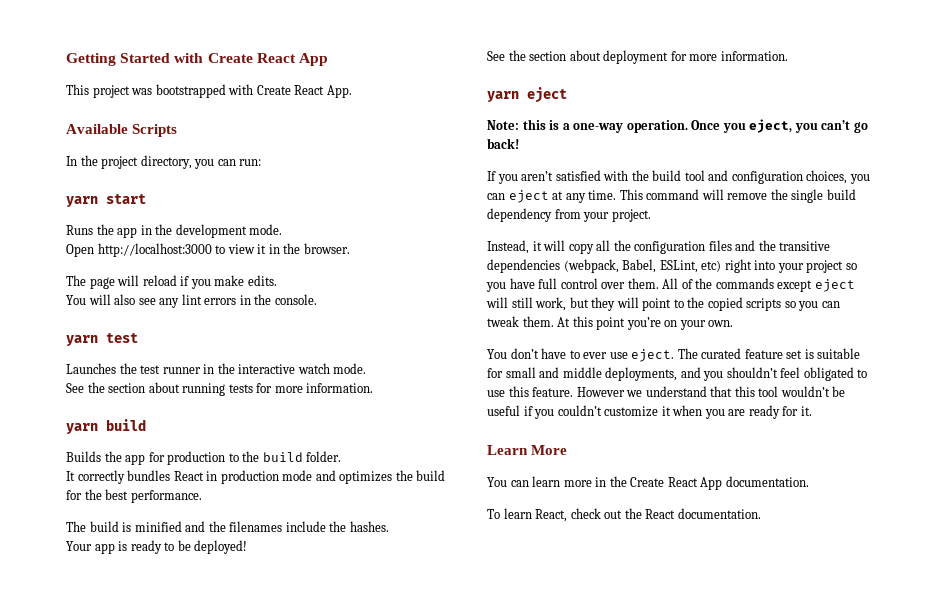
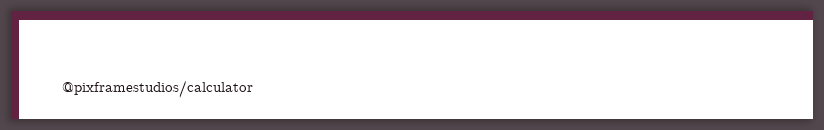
[66,53,328,66] [66,84,352,98] [66,124,178,137] [66,155,262,169] [66,194,146,207] [66,224,283,238] [66,243,350,257] [66,275,277,289] [66,294,317,308] [66,333,138,346] [66,363,367,374] [66,382,374,396] [66,419,146,434] [66,451,342,465] [66,470,446,484] [66,489,202,503] [66,521,389,532] [66,540,248,554] [487,50,788,64] [487,87,567,103] [487,119,868,133] [487,138,519,149] [487,170,870,184] [487,189,856,203] [487,208,651,222] [487,240,831,254] [487,259,857,273] [486,278,855,292] [486,297,840,311] [487,316,734,330] [487,348,861,362] [487,367,868,381] [487,386,846,397] [487,405,812,419] [487,445,568,455] [487,476,809,490] [487,508,761,522] Getting Started with Create React App // This project was bootstrapped with Create React App. // Available Scripts // In the project directory, you can run: // yarn start // Runs the app in the development mode. // Open http://localhost:3000 to view it in the browser. // The page will reload if you make edits. // You will also see any lint errors in the console. // yarn test // Launches the test runner in the interactive watch mode. // See the section about running tests for more information. // yarn build // Builds the app for production to the build folder. // It correctly bundles React in production mode and optimizes the build for the best performance. // The build is minified and the filenames include the hashes. // Your app is ready to be deployed! // See the section about deployment for more information. // yarn eject // Note: this is a one-way operation. Once you eject, you can’t go back! // If you aren’t satisfied with the build tool and configuration choices, you can eject at any time. This command will remove the single build dependency from your project. // Instead, it will copy all the configuration files and the transitive dependencies (webpack, Babel, ESLint, etc) right into your project so you have full control over them. All of the commands except eject will still work, but they will point to the copied scripts so you can tweak them. At this point you’re on your own. // You don’t have to ever use eject. The curated feature set is suitable for small and middle deployments, and you shouldn’t feel obligated to use this feature. However we understand that this tool wouldn’t be useful if you couldn’t customize it when you are ready for it. // Learn More // You can learn more in the Create React App documentation. // To learn React, check out the React documentation. -> [62,80,253,98] @pixframestudios/calculator

